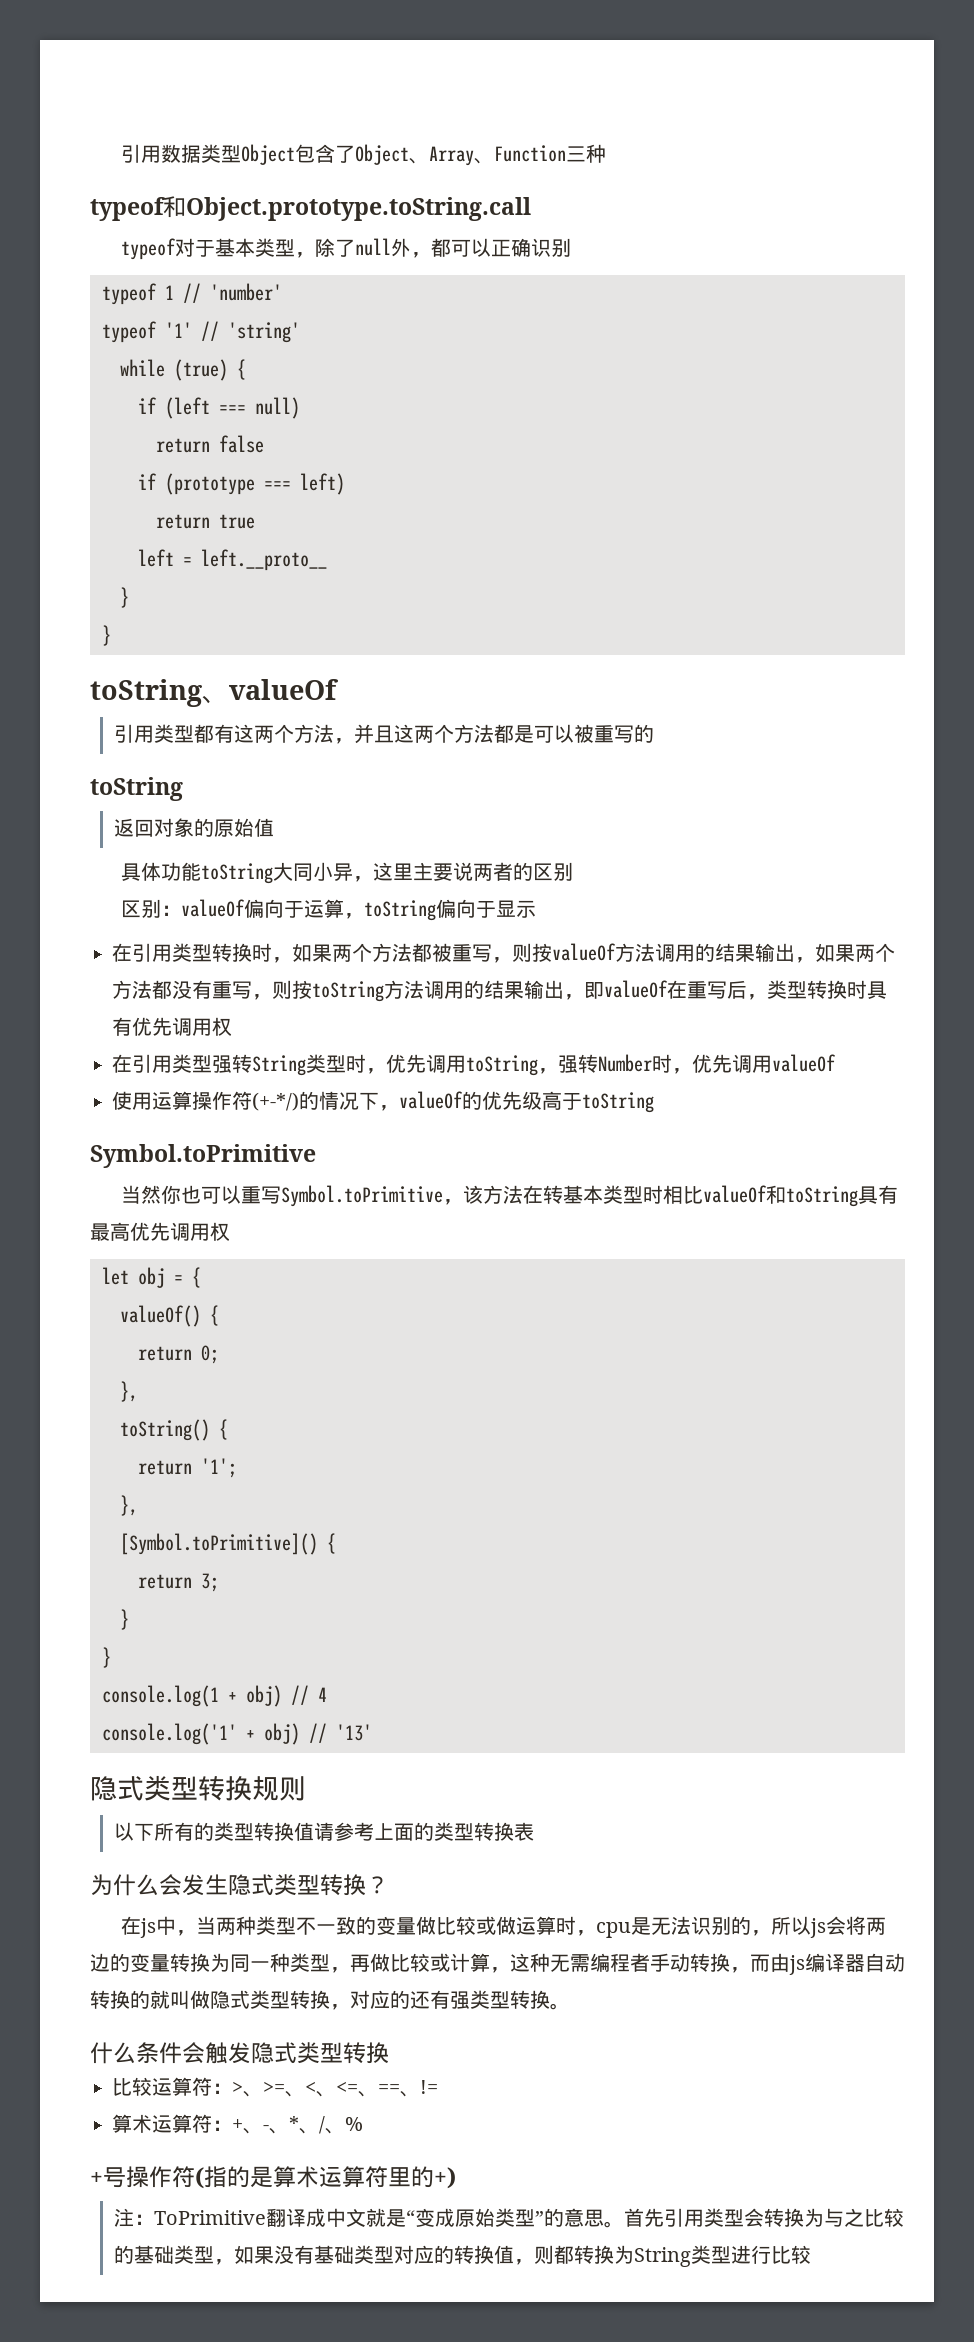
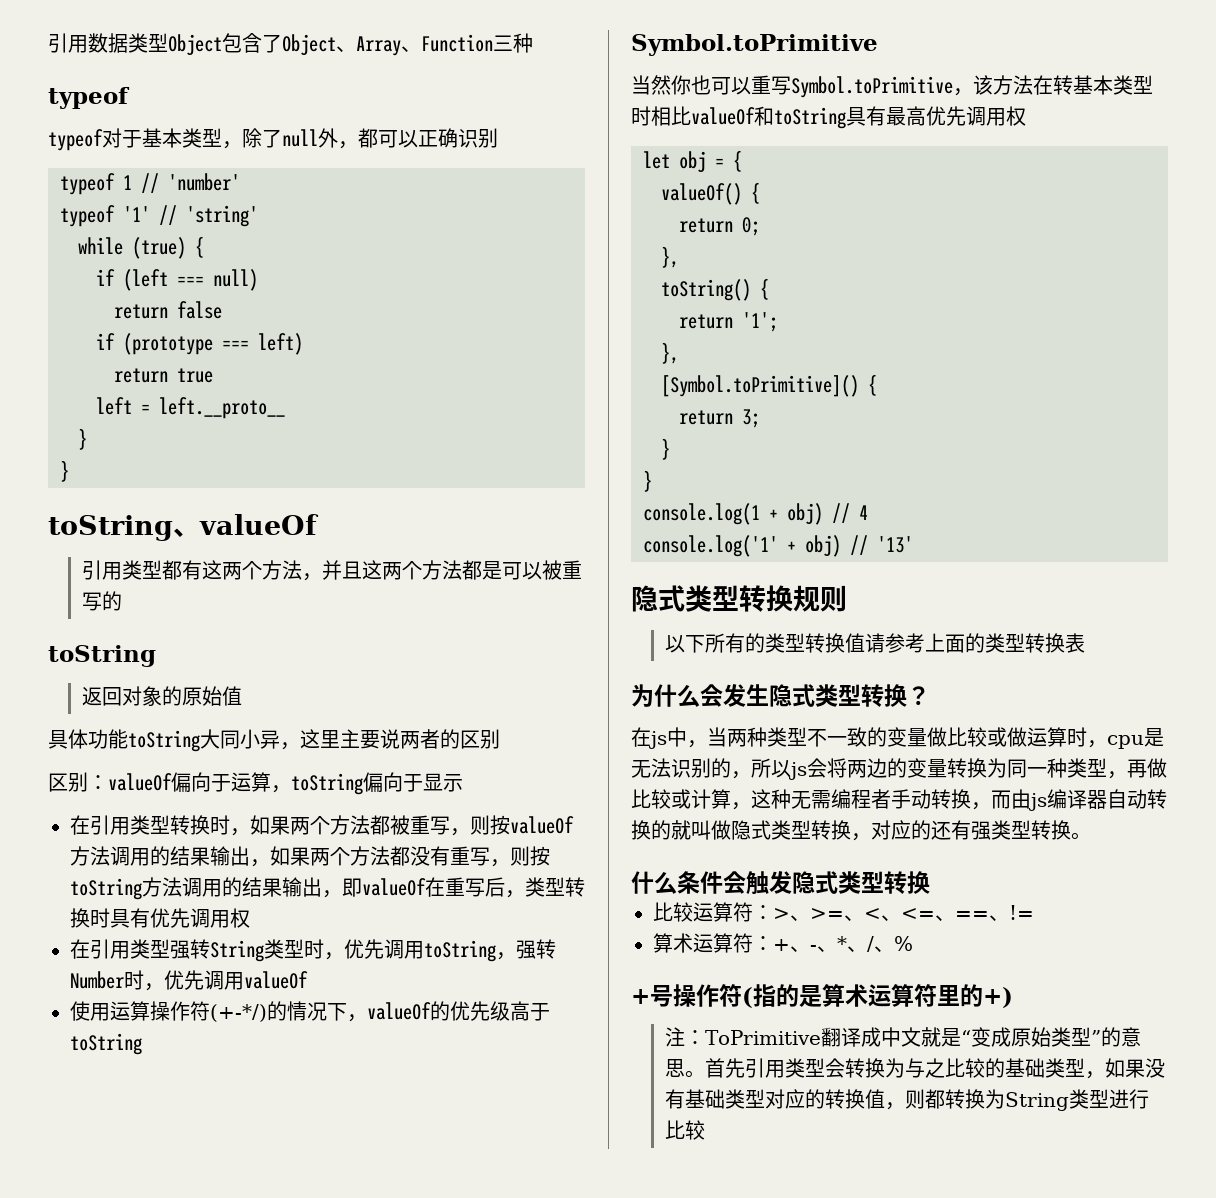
[163,196,531,221] 和Object.prototype.toString.call -> (130, 98) none

